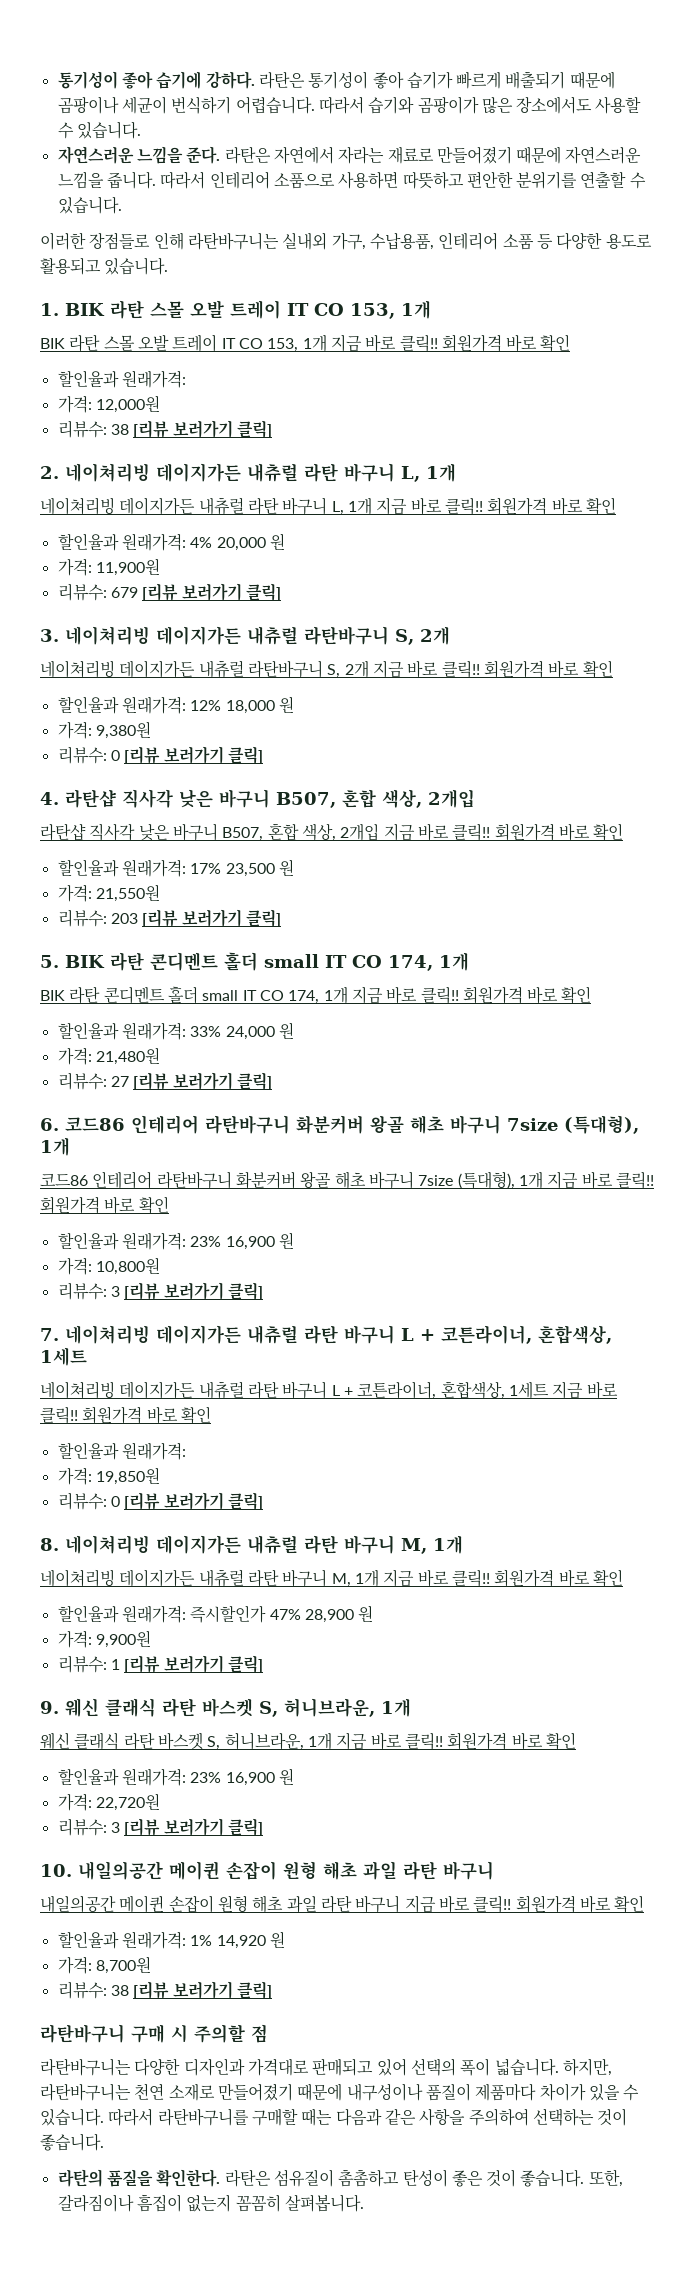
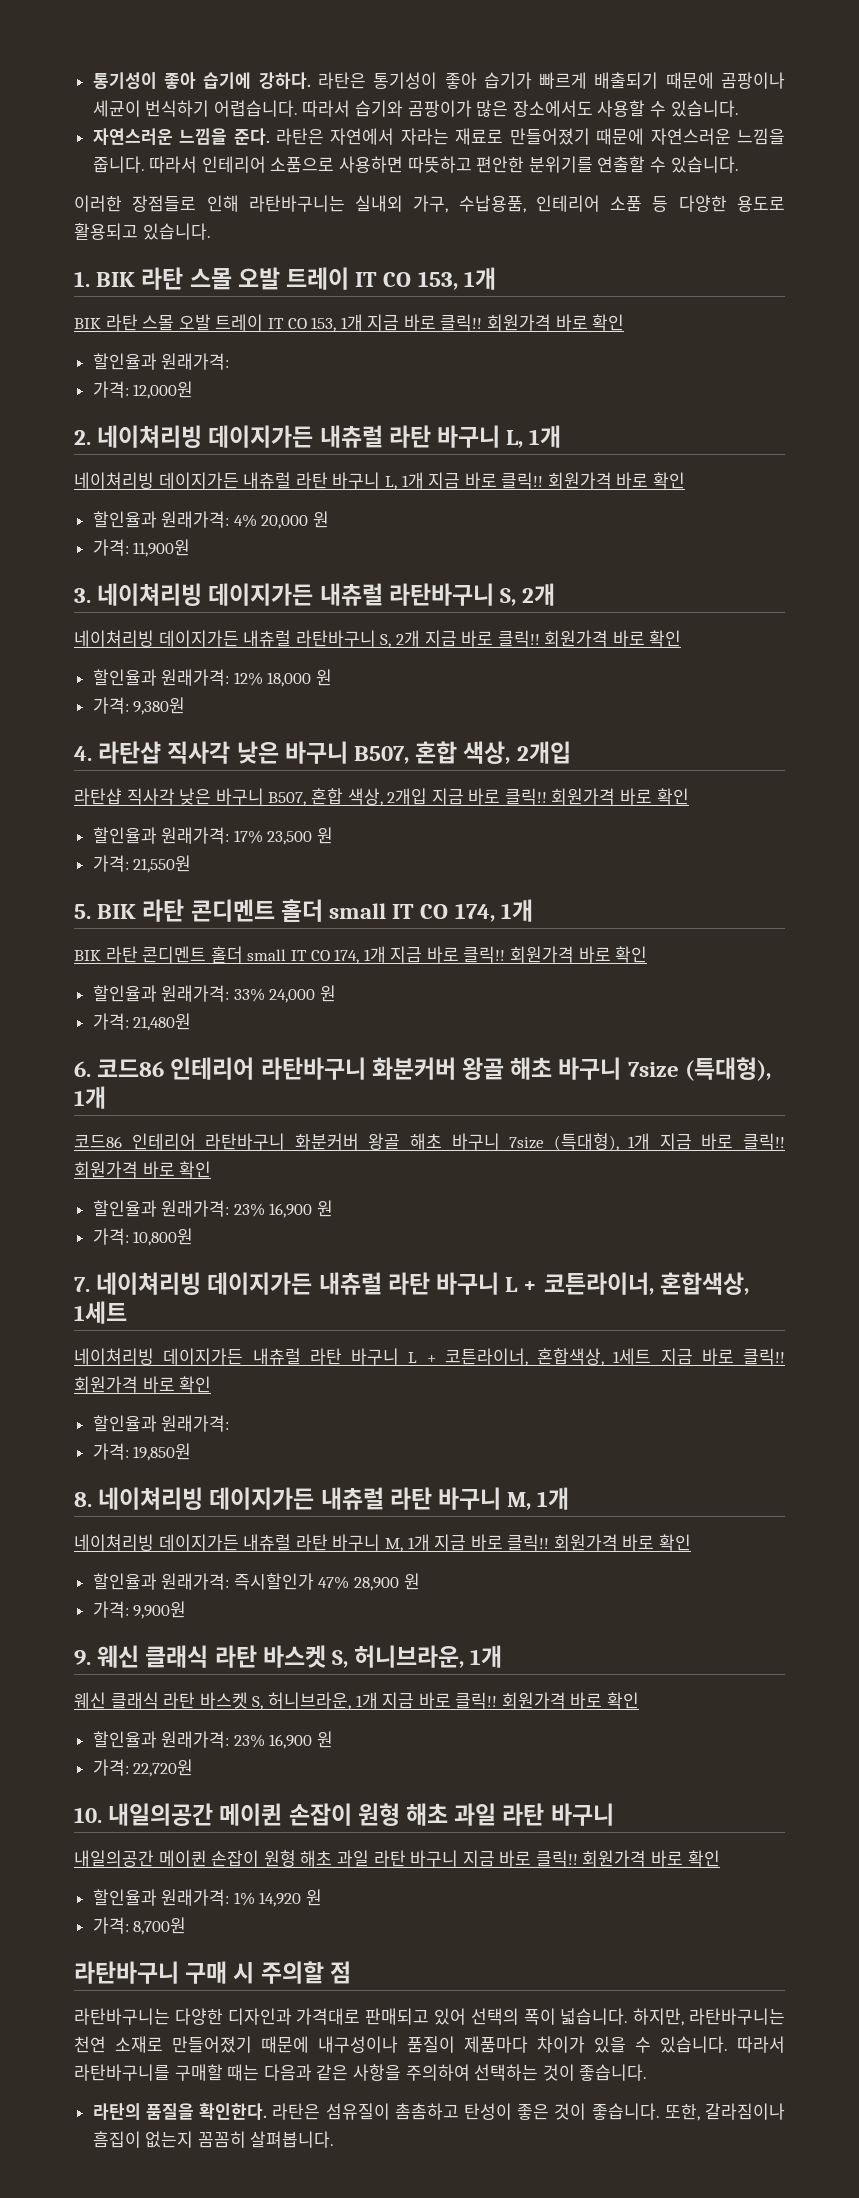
[57,420,272,438] // 리뷰수: 38 [리뷰 보러가기 클릭] -> (194, 390) none
[57,583,281,601] // 리뷰수: 679 [리뷰 보러가기 클릭] -> (191, 548) none
[57,746,263,764] // 리뷰수: 0 [리뷰 보러가기 클릭] -> (186, 706) none
[57,909,281,927] // 리뷰수: 203 [리뷰 보러가기 클릭] -> (192, 864) none
[57,1072,272,1090] // 리뷰수: 27 [리뷰 보러가기 클릭] -> (192, 1022) none
[57,1282,263,1300] // 리뷰수: 3 [리뷰 보러가기 클릭] -> (194, 1237) none
[57,1492,263,1510] // 리뷰수: 0 [리뷰 보러가기 클릭] -> (192, 1452) none
[57,1655,263,1673] // 리뷰수: 1 [리뷰 보러가기 클릭] -> (187, 1610) none
[57,1818,263,1836] // 리뷰수: 3 [리뷰 보러가기 클릭] -> (194, 1768) none
[57,1981,272,1999] // 리뷰수: 38 [리뷰 보러가기 클릭] -> (187, 1926) none

